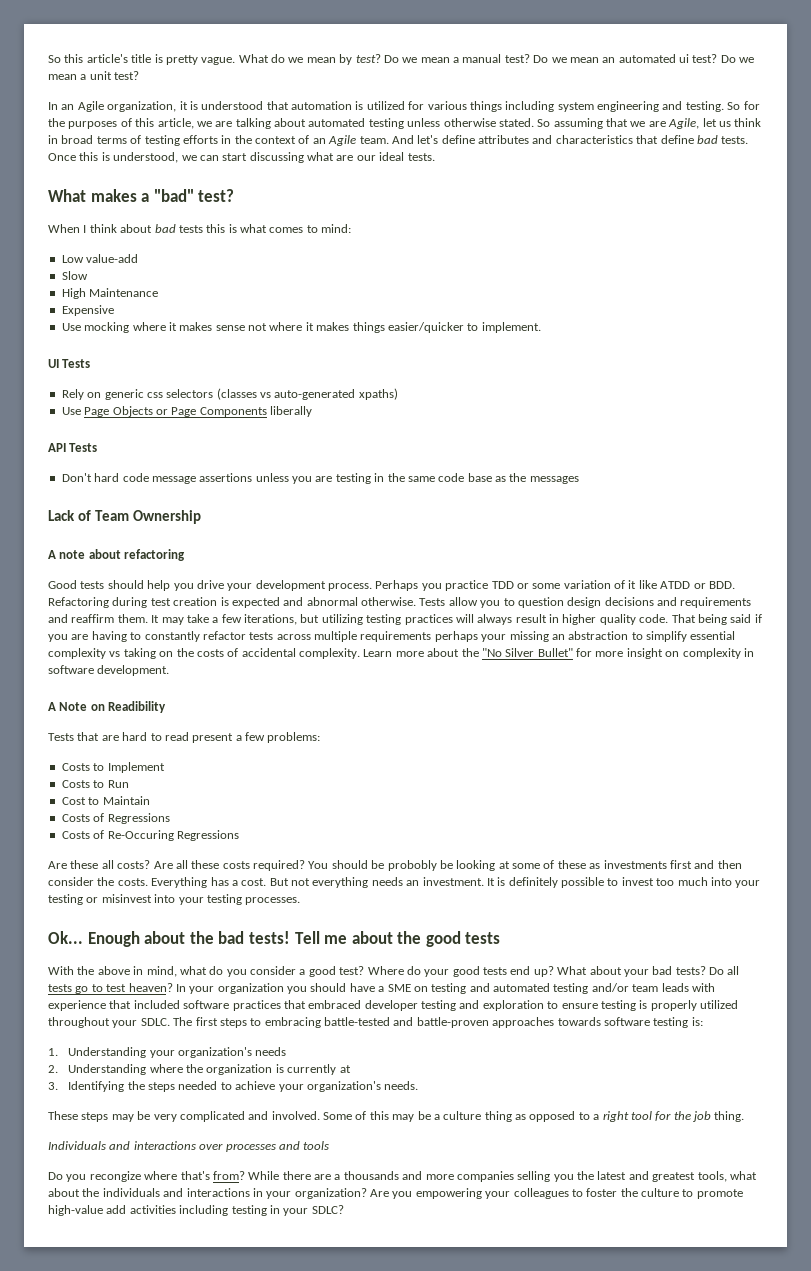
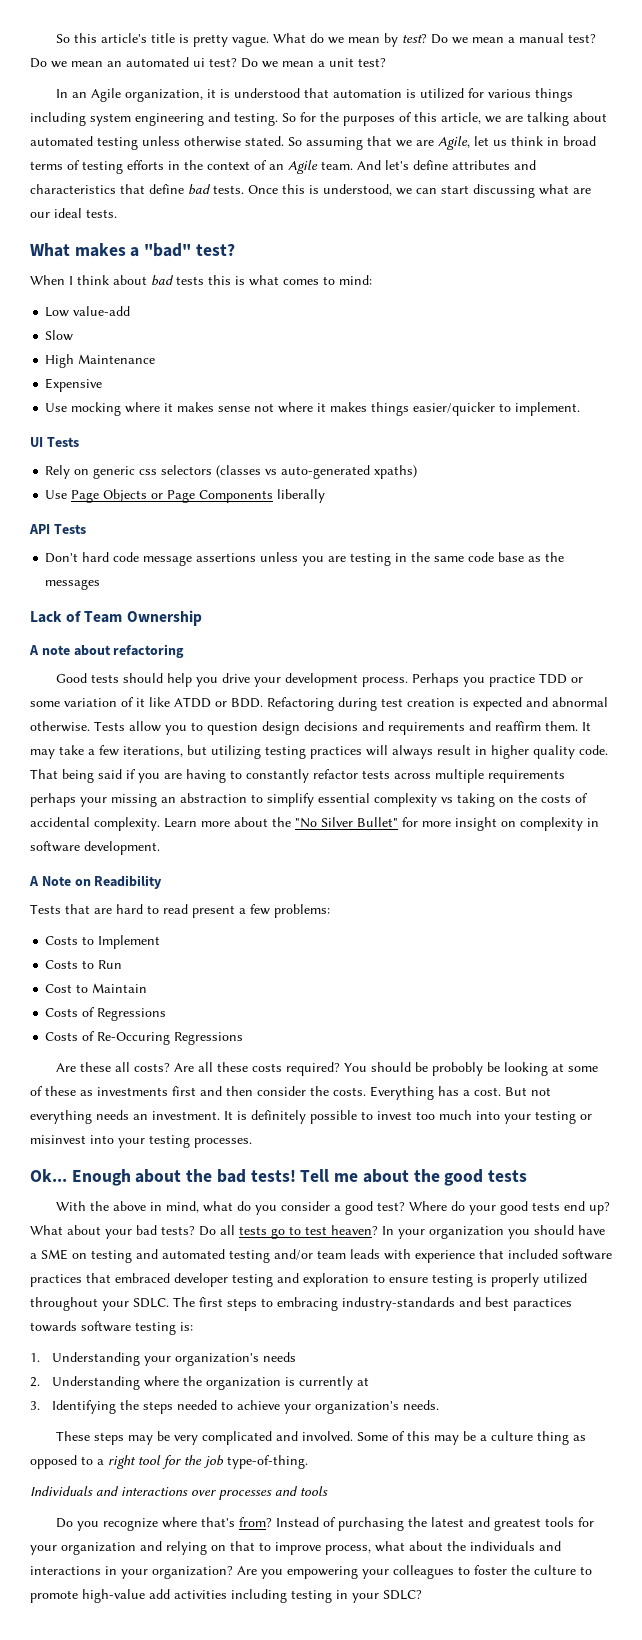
[324,1017,555,1028] battle-tested and battle-proven approaches -> [342,1297,572,1311] industry-standards and best paractices
[714,1111,745,1122] thing. -> [227,1455,308,1469] type-of-thing.
[89,1171,141,1182] recongize -> [103,1518,159,1531] recognize
[248,1171,727,1182] While there are a thousands and more companies selling you the latest and greatest tools, -> [276,1517,595,1531] [30,1541,371,1555] Instead of purchasing the latest and greatest tools for your organization and relying on that to improve process,

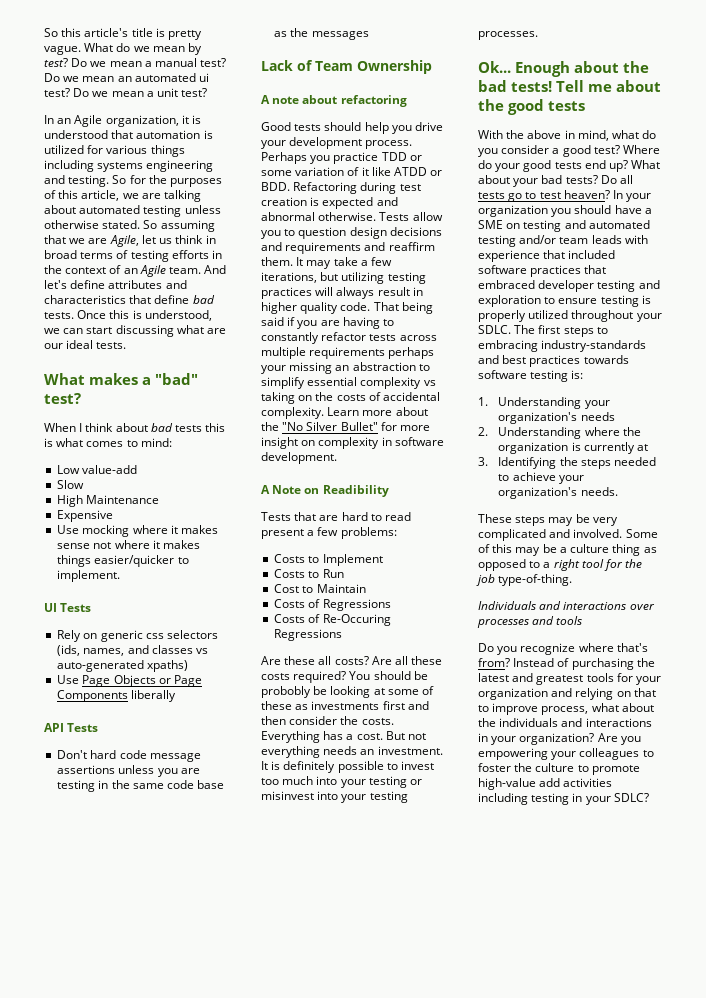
[90,113,131,126] system -> [97,162,144,172] systems
[216,465,262,478] (classes -> [57,645,193,656] (ids, names, and classes
[513,1298,572,1311] paractices -> [529,355,581,367] practices

